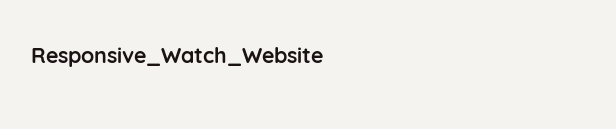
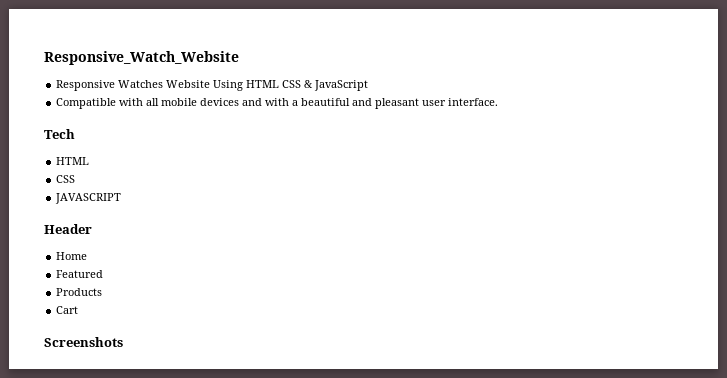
(323, 57) none -> [56,80,369,91] [56,98,499,109] [44,129,75,139] [56,157,90,165] [56,175,76,183] [55,193,122,204] [44,224,92,234] [56,252,88,260] [56,270,104,278] [56,288,103,296] [56,306,79,314] [44,337,123,347] // Responsive Watches Website Using HTML CSS & JavaScript // Compatible with all mobile devices and with a beautiful and pleasant user interface. // Tech // HTML // CSS // JAVASCRIPT // Header // Home // Featured // Products // Cart // Screenshots

